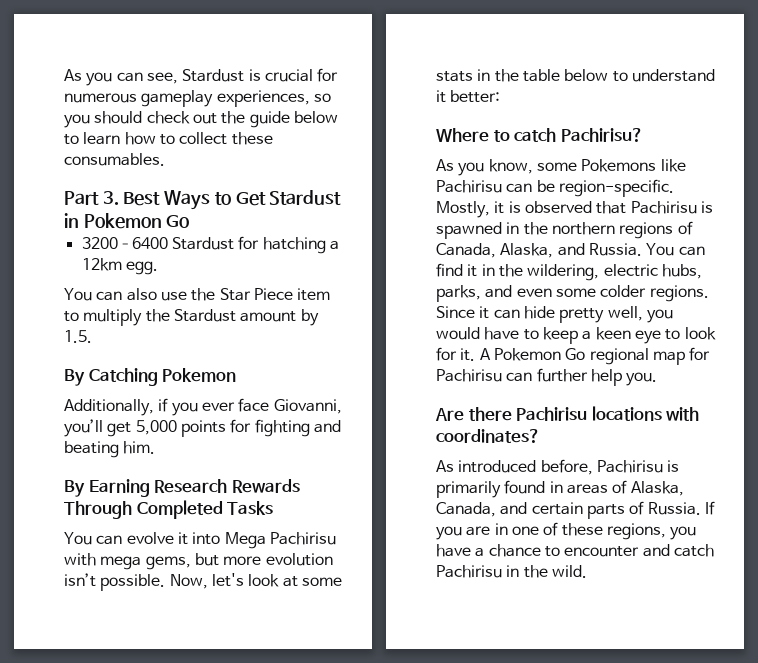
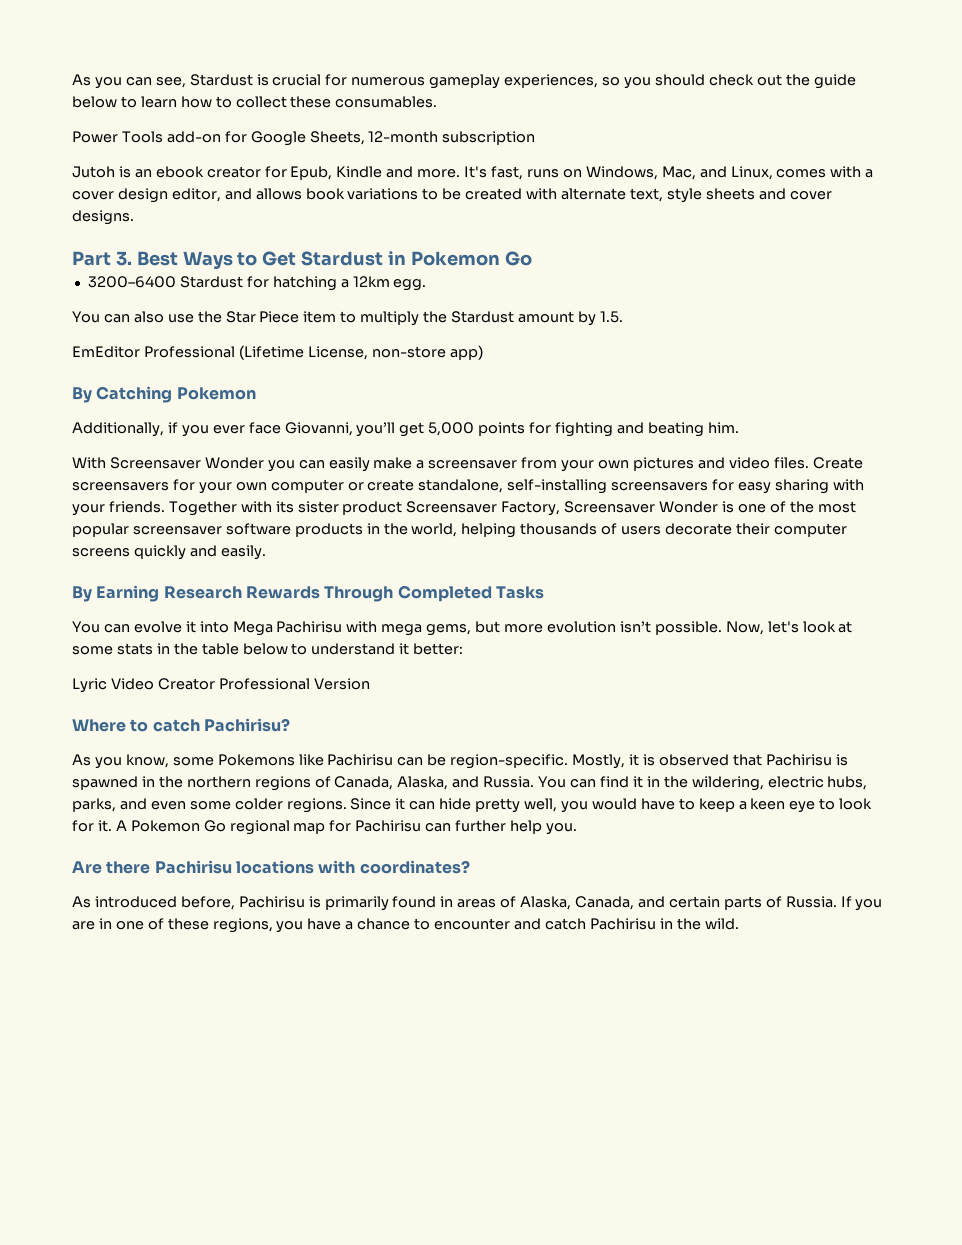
(165, 159) none -> [72,131,536,146] [72,166,874,180] [72,188,832,203] [72,210,134,225] // Power Tools add-on for Google Sheets, 12-month subscription // Jutoh is an ebook creator for Epub, Kindle and more. It's fast, runs on Windows, Mac, and Linux, comes with a cover design editor, and allows book variations to be created with alternate text, style sheets and cover designs.
(92, 336) none -> [72,345,483,360] // EmEditor Professional (Lifetime License, non-store app)
(156, 447) none -> [72,457,863,472] [72,479,864,494] [72,501,856,516] [72,523,847,538] [72,545,266,560] // With Screensaver Wonder you can easily make a screensaver from your own pictures and video files. Create screensavers for your own computer or create standalone, self-installing screensavers for easy sharing with your friends. Together with its sister product Screensaver Factory, Screensaver Wonder is one of the most popular screensaver software products in the world, helping thousands of users decorate their computer screens quickly and easily.
(501, 96) none -> [72,678,370,693] // Lyric Video Creator Professional Version

